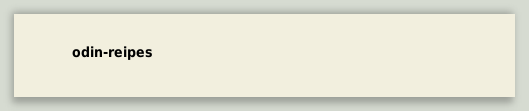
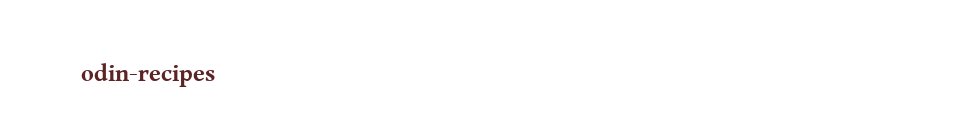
[72,46,153,60] odin-reipes -> [81,63,215,87] odin-recipes

